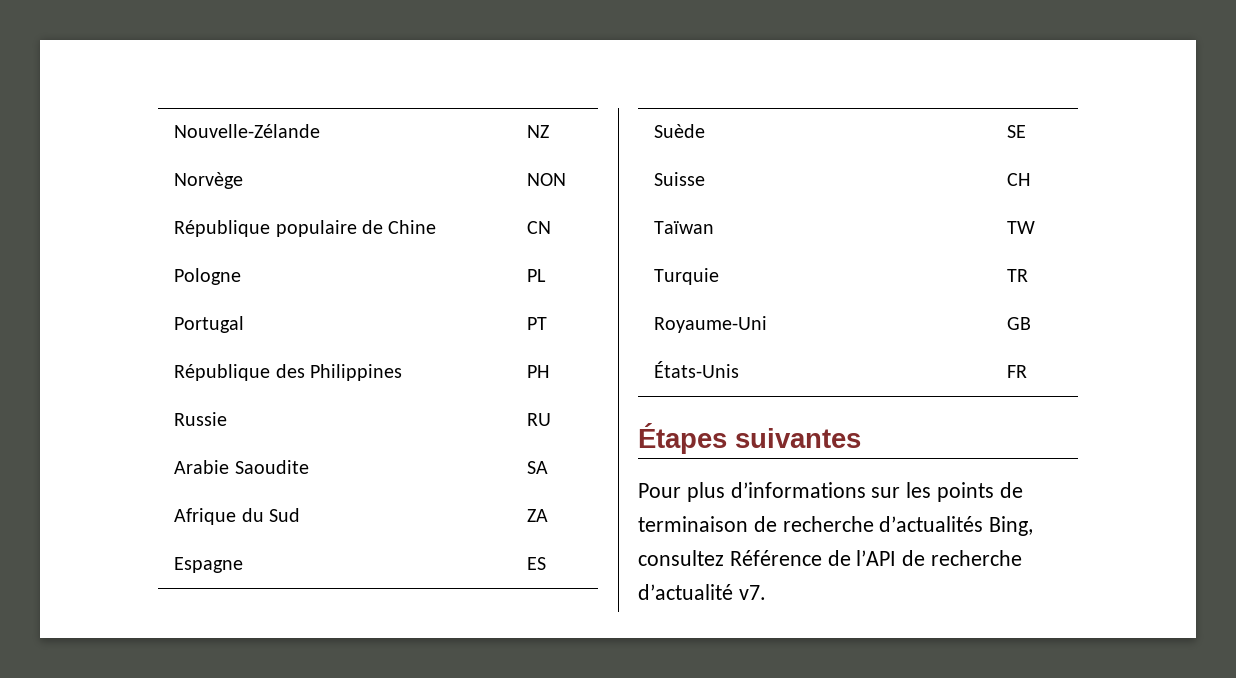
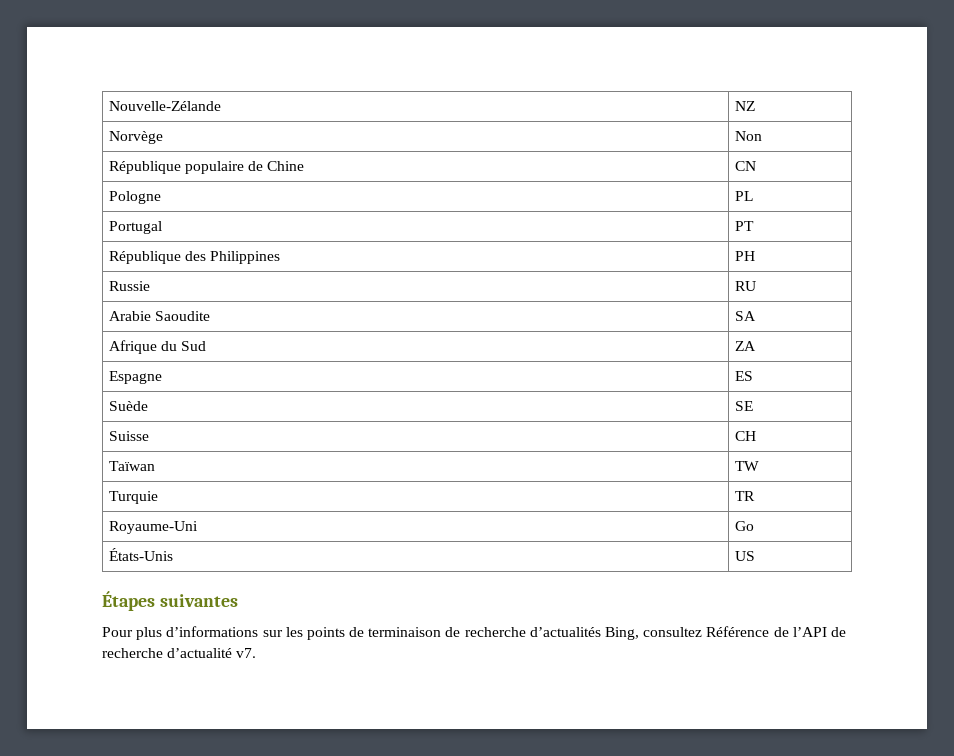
[527,173,567,186] NON -> [734,131,762,141] Non
[1007,317,1032,330] GB -> [734,521,754,531] Go
[1007,365,1028,378] FR -> [734,551,755,561] US

